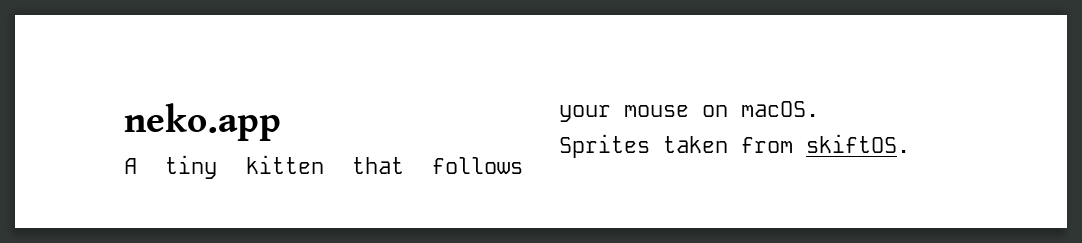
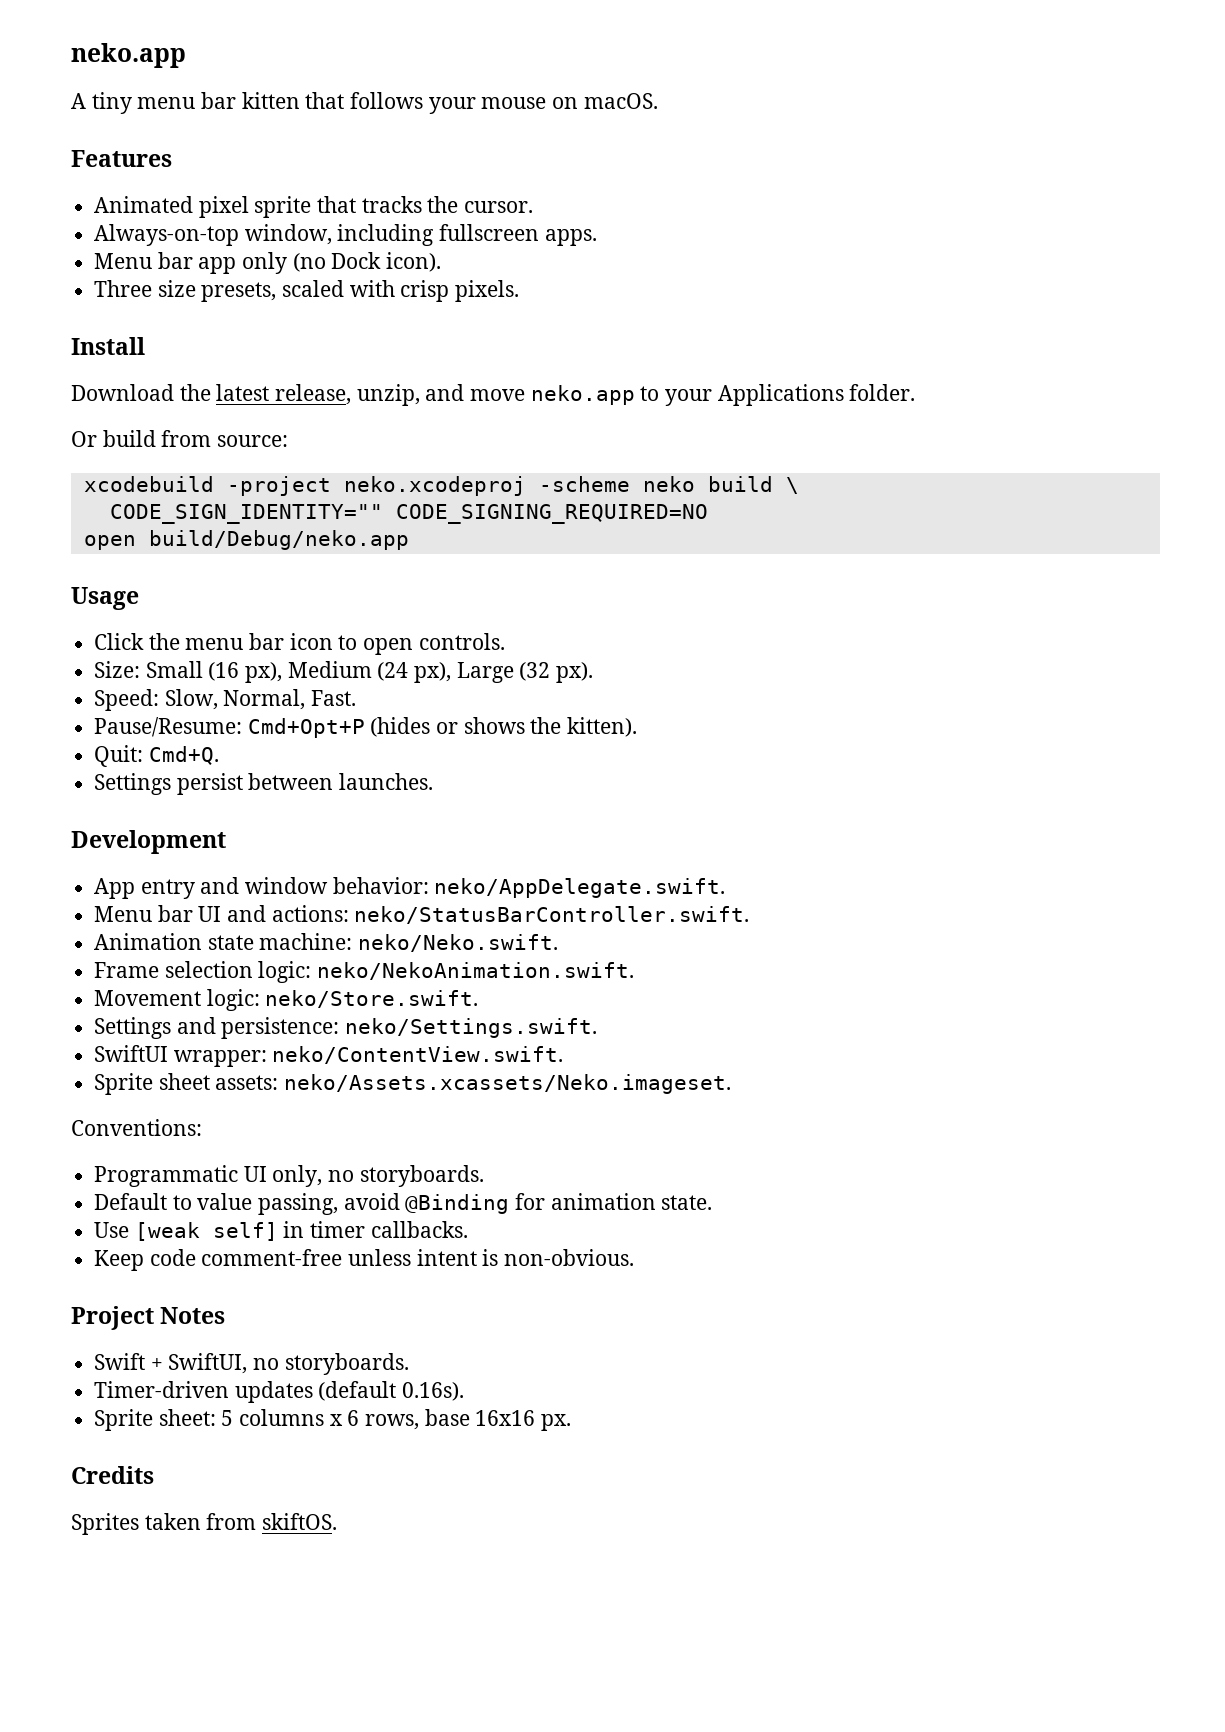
(218, 167) none -> [137,92,237,109] menu bar
(819, 109) none -> [71,150,172,167] [94,196,534,218] [94,224,597,246] [94,252,442,274] [94,280,520,302] [71,337,145,355] [71,384,916,406] [71,430,289,447] [83,476,799,496] [109,504,708,524] [83,530,409,550] [71,587,139,610] [94,633,505,655] [94,661,594,683] [94,689,357,711] [94,717,638,738] [94,745,219,767] [94,773,434,795] [71,830,226,854] [94,877,726,899] [94,905,750,924] [94,933,559,952] [94,961,635,983] [94,989,479,1011] [94,1017,598,1039] [94,1045,564,1067] [94,1073,732,1095] [71,1119,202,1136] [94,1165,484,1187] [94,1193,713,1215] [94,1221,468,1241] [94,1249,635,1271] [71,1306,226,1330] [94,1353,409,1375] [94,1381,465,1403] [94,1409,572,1431] [71,1466,154,1484] // Features // Animated pixel sprite that tracks the cursor. // Always-on-top window, including fullscreen apps. // Menu bar app only (no Dock icon). // Three size presets, scaled with crisp pixels. // Install // Download the latest release, unzip, and move neko.app to your Applications folder. // Or build from source: // xcodebuild -project neko.xcodeproj -scheme neko build \ // CODE_SIGN_IDENTITY="" CODE_SIGNING_REQUIRED=NO // open build/Debug/neko.app // Usage // Click the menu bar icon to open controls. // Size: Small (16 px), Medium (24 px), Large (32 px). // Speed: Slow, Normal, Fast. // Pause/Resume: Cmd+Opt+P (hides or shows the kitten). // Quit: Cmd+Q. // Settings persist between launches. // Development // App entry and window behavior: neko/AppDelegate.swift. // Menu bar UI and actions: neko/StatusBarController.swift. // Animation state machine: neko/Neko.swift. // Frame selection logic: neko/NekoAnimation.swift. // Movement logic: neko/Store.swift. // Settings and persistence: neko/Settings.swift. // SwiftUI wrapper: neko/ContentView.swift. // Sprite sheet assets: neko/Assets.xcassets/Neko.imageset. // Conventions: // Programmatic UI only, no storyboards. // Default to value passing, avoid @Binding for animation state. // Use [weak self] in timer callbacks. // Keep code comment-free unless intent is non-obvious. // Project Notes // Swift + SwiftUI, no storyboards. // Timer-driven updates (default 0.16s). // Sprite sheet: 5 columns x 6 rows, base 16x16 px. // Credits

